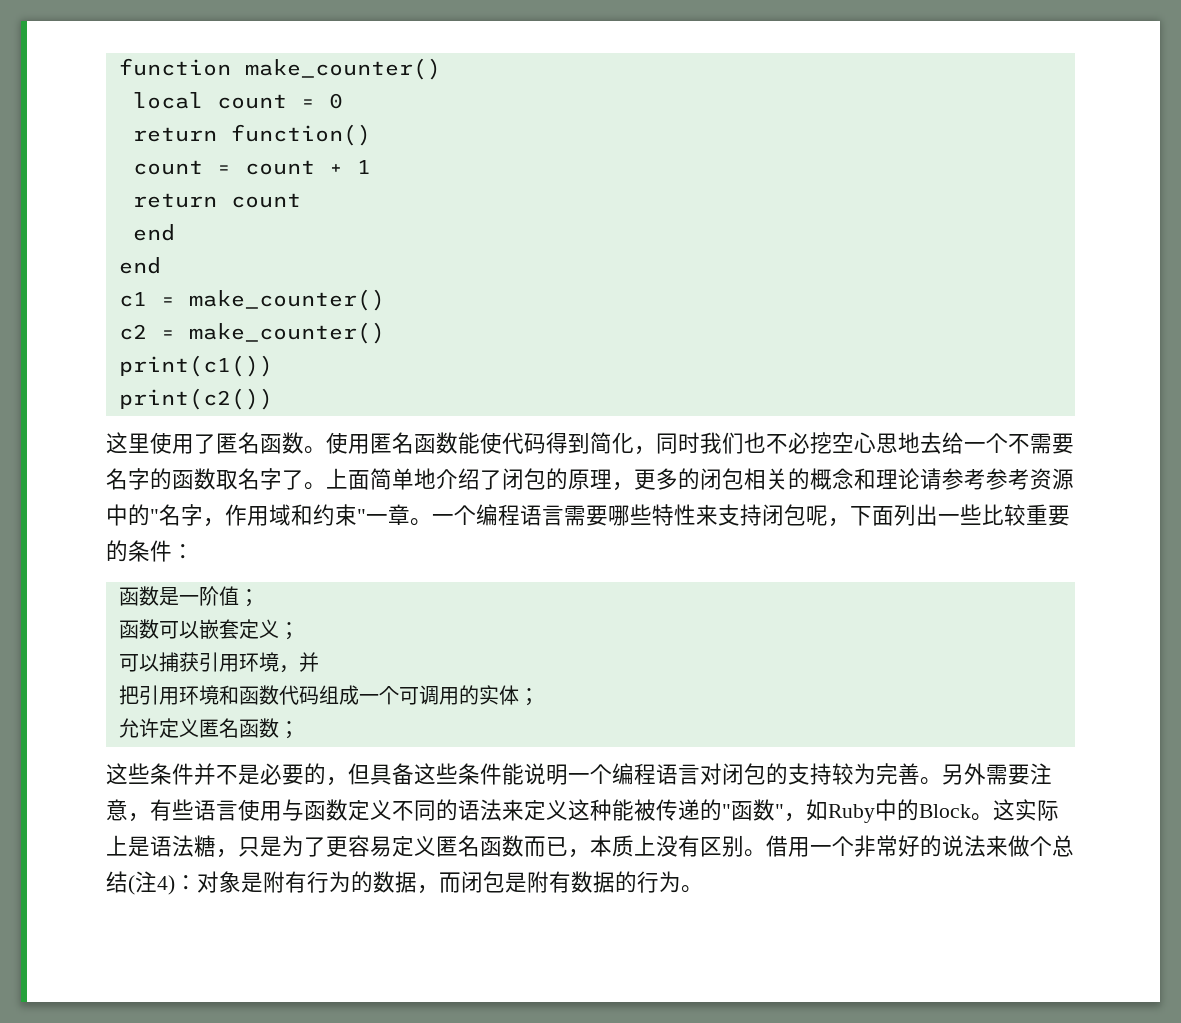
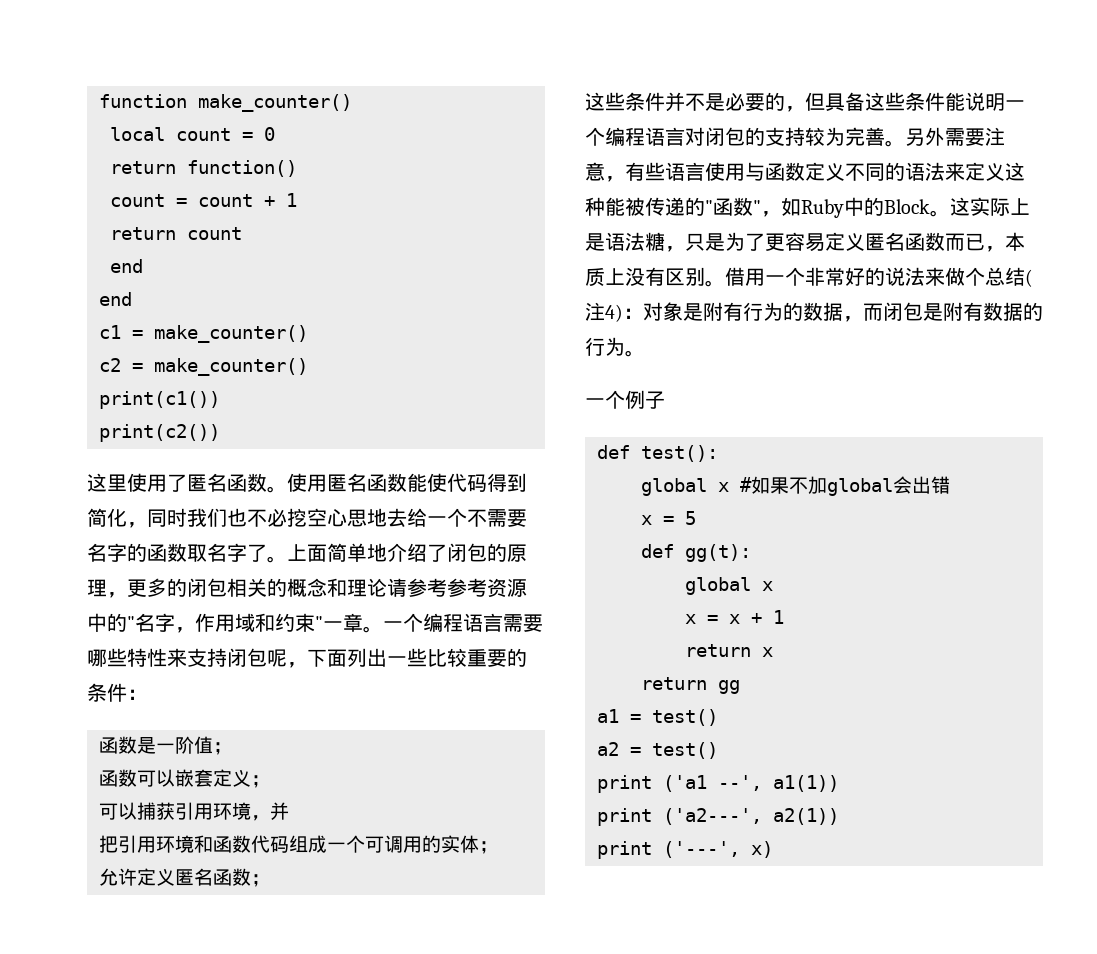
(703, 889) none -> [585,390,665,409] [597,445,718,462] [641,476,950,496] [641,511,696,525] [641,544,751,562] [685,577,773,595] [685,610,784,624] [685,644,773,657] [641,677,740,694] [597,709,718,726] [597,742,718,759] [597,775,839,793] [597,808,839,826] [597,841,773,859] // 一个例子 // def test(): // global x #如果不加global会出错 // x = 5 // def gg(t): // global x // x = x + 1 // return x // return gg // a1 = test() // a2 = test() // print ('a1 --', a1(1)) // print ('a2---', a2(1)) // print ('---', x)

